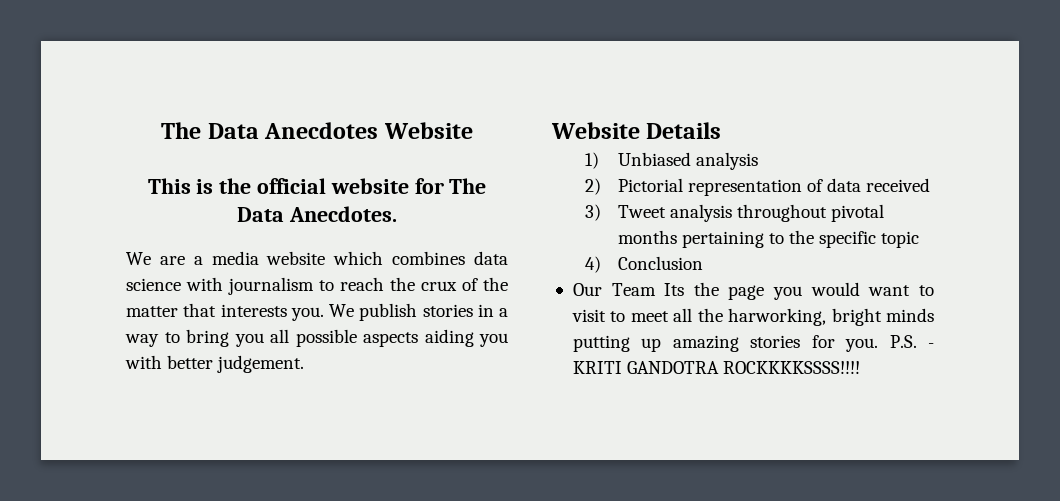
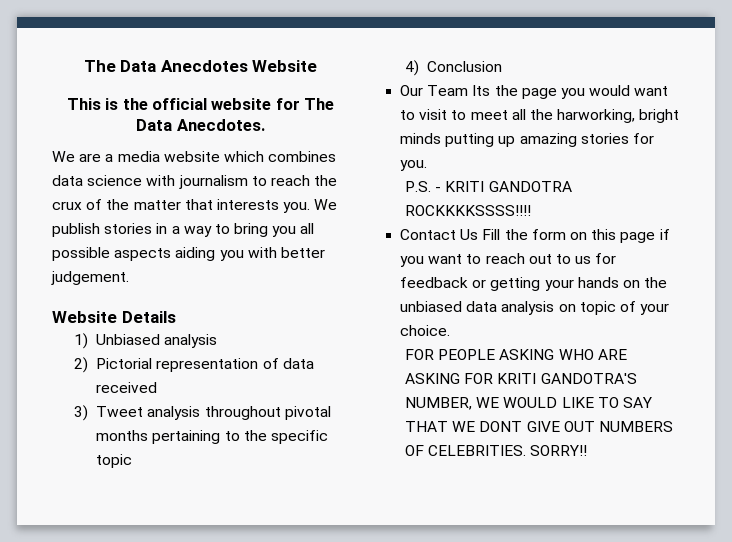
(879, 345) none -> (428, 165) //
(861, 367) none -> [400,229,670,243] [400,253,617,267] [400,277,668,291] [400,301,670,315] [400,325,451,336] [405,349,627,360] [405,373,637,384] [405,397,653,410] [405,421,674,432] [405,445,588,456] // Contact Us Fill the form on this page if you want to reach out to us for feedback or getting your hands on the unbiased data analysis on topic of your choice. // FOR PEOPLE ASKING WHO ARE ASKING FOR KRITI GANDOTRA'S NUMBER, WE WOULD LIKE TO SAY THAT WE DONT GIVE OUT NUMBERS OF CELEBRITIES. SORRY!!

